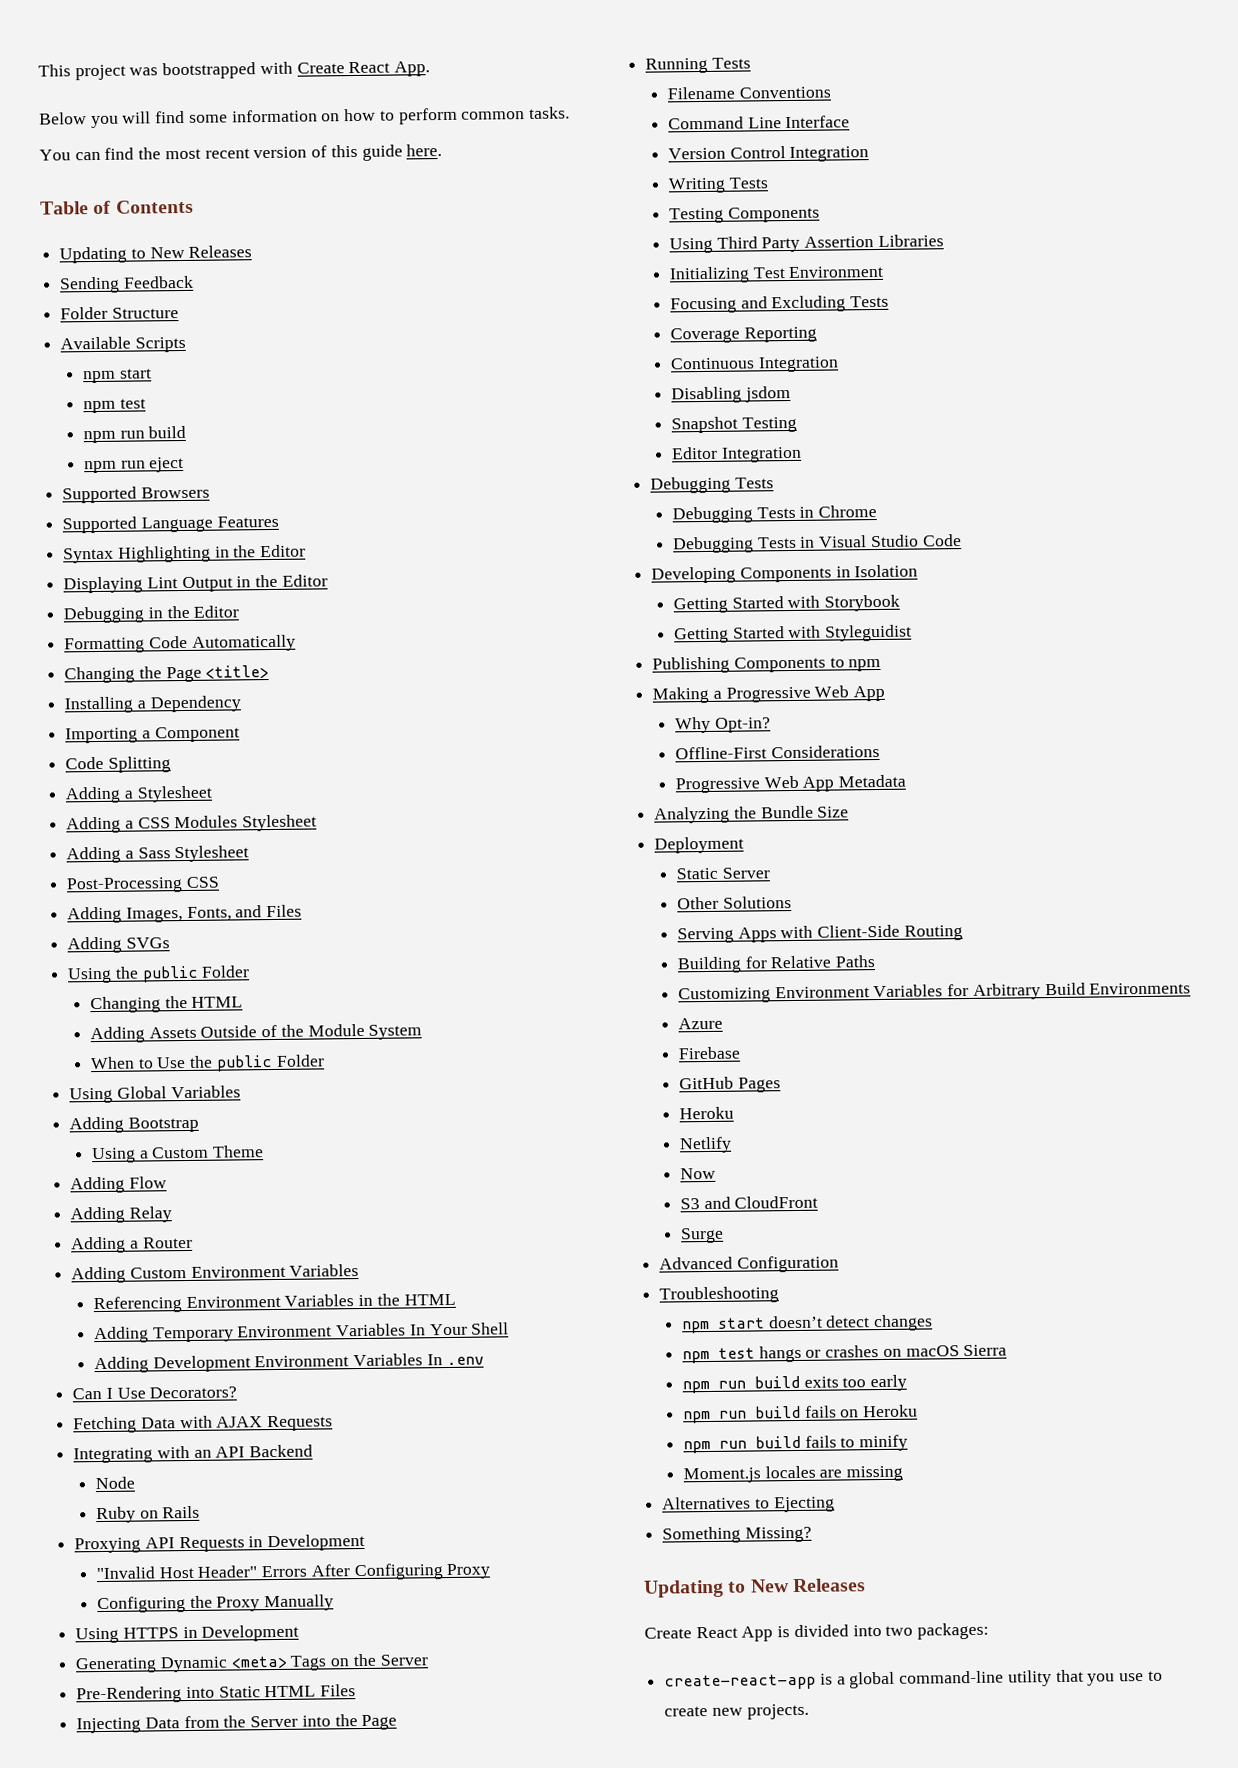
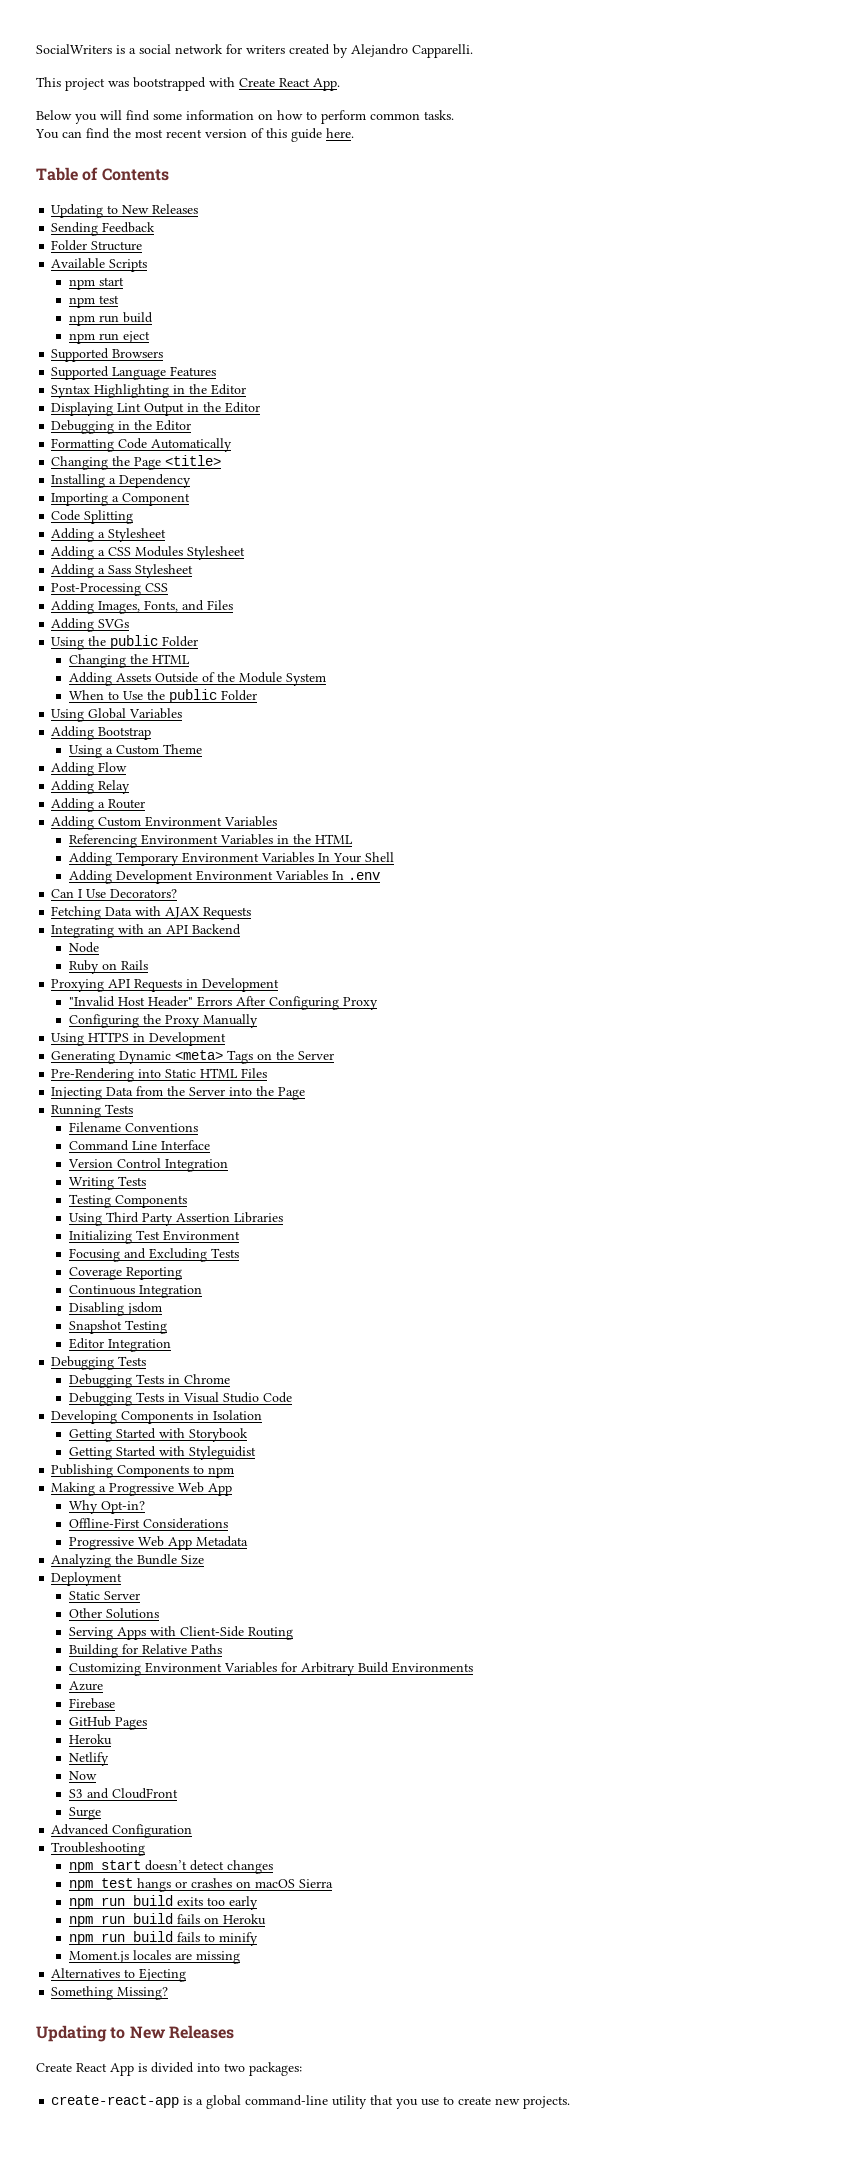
(38, 70) none -> [36,44,473,58] SocialWriters is a social network for writers created by Alejandro Capparelli. //

